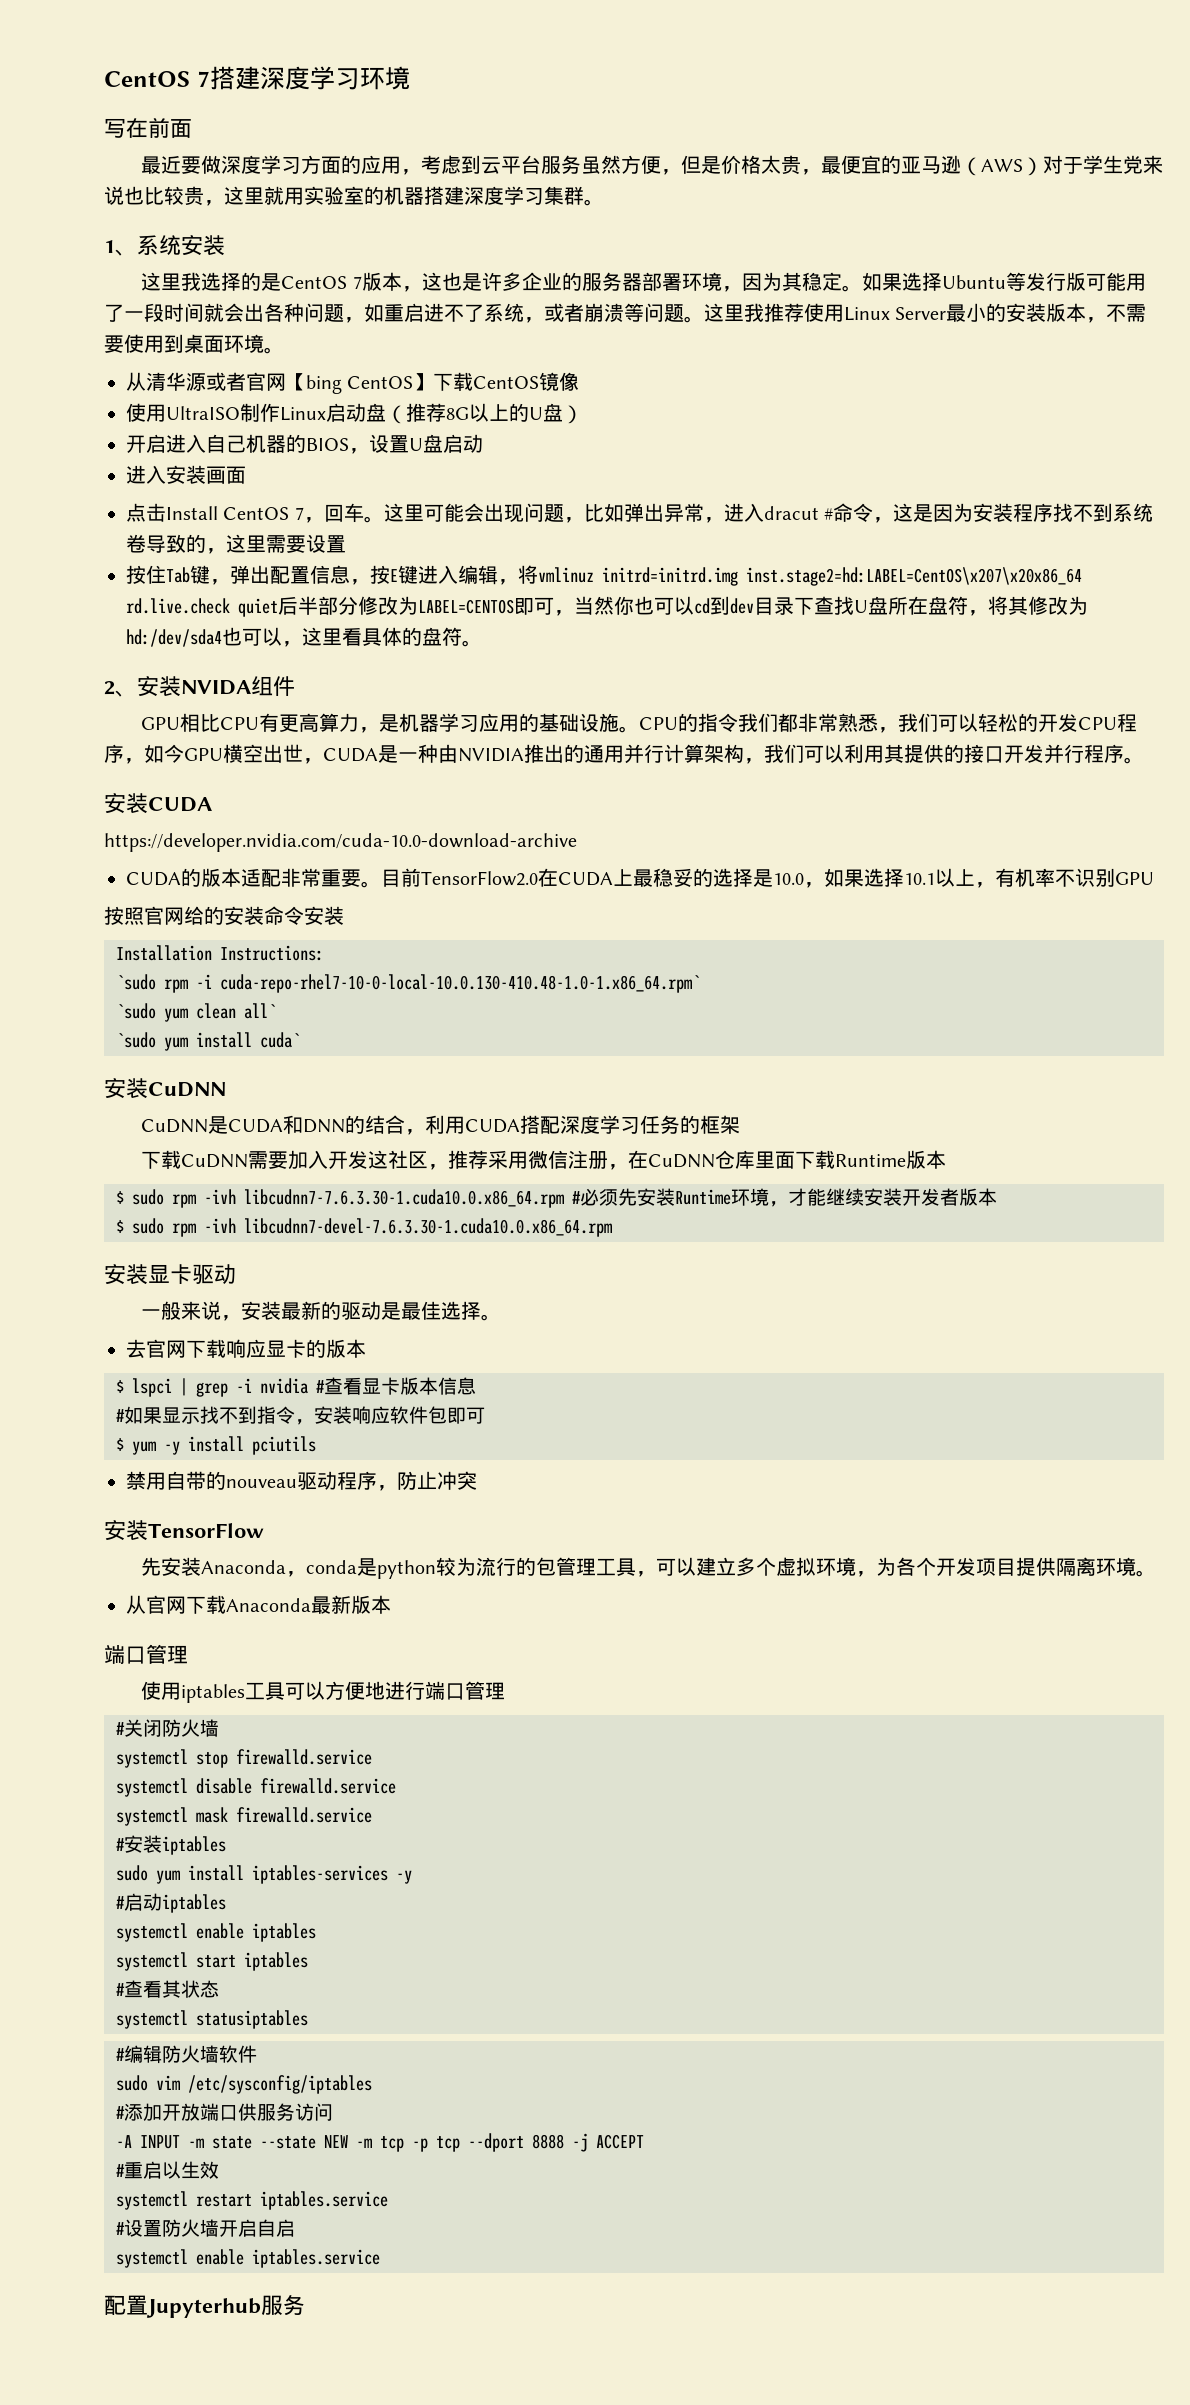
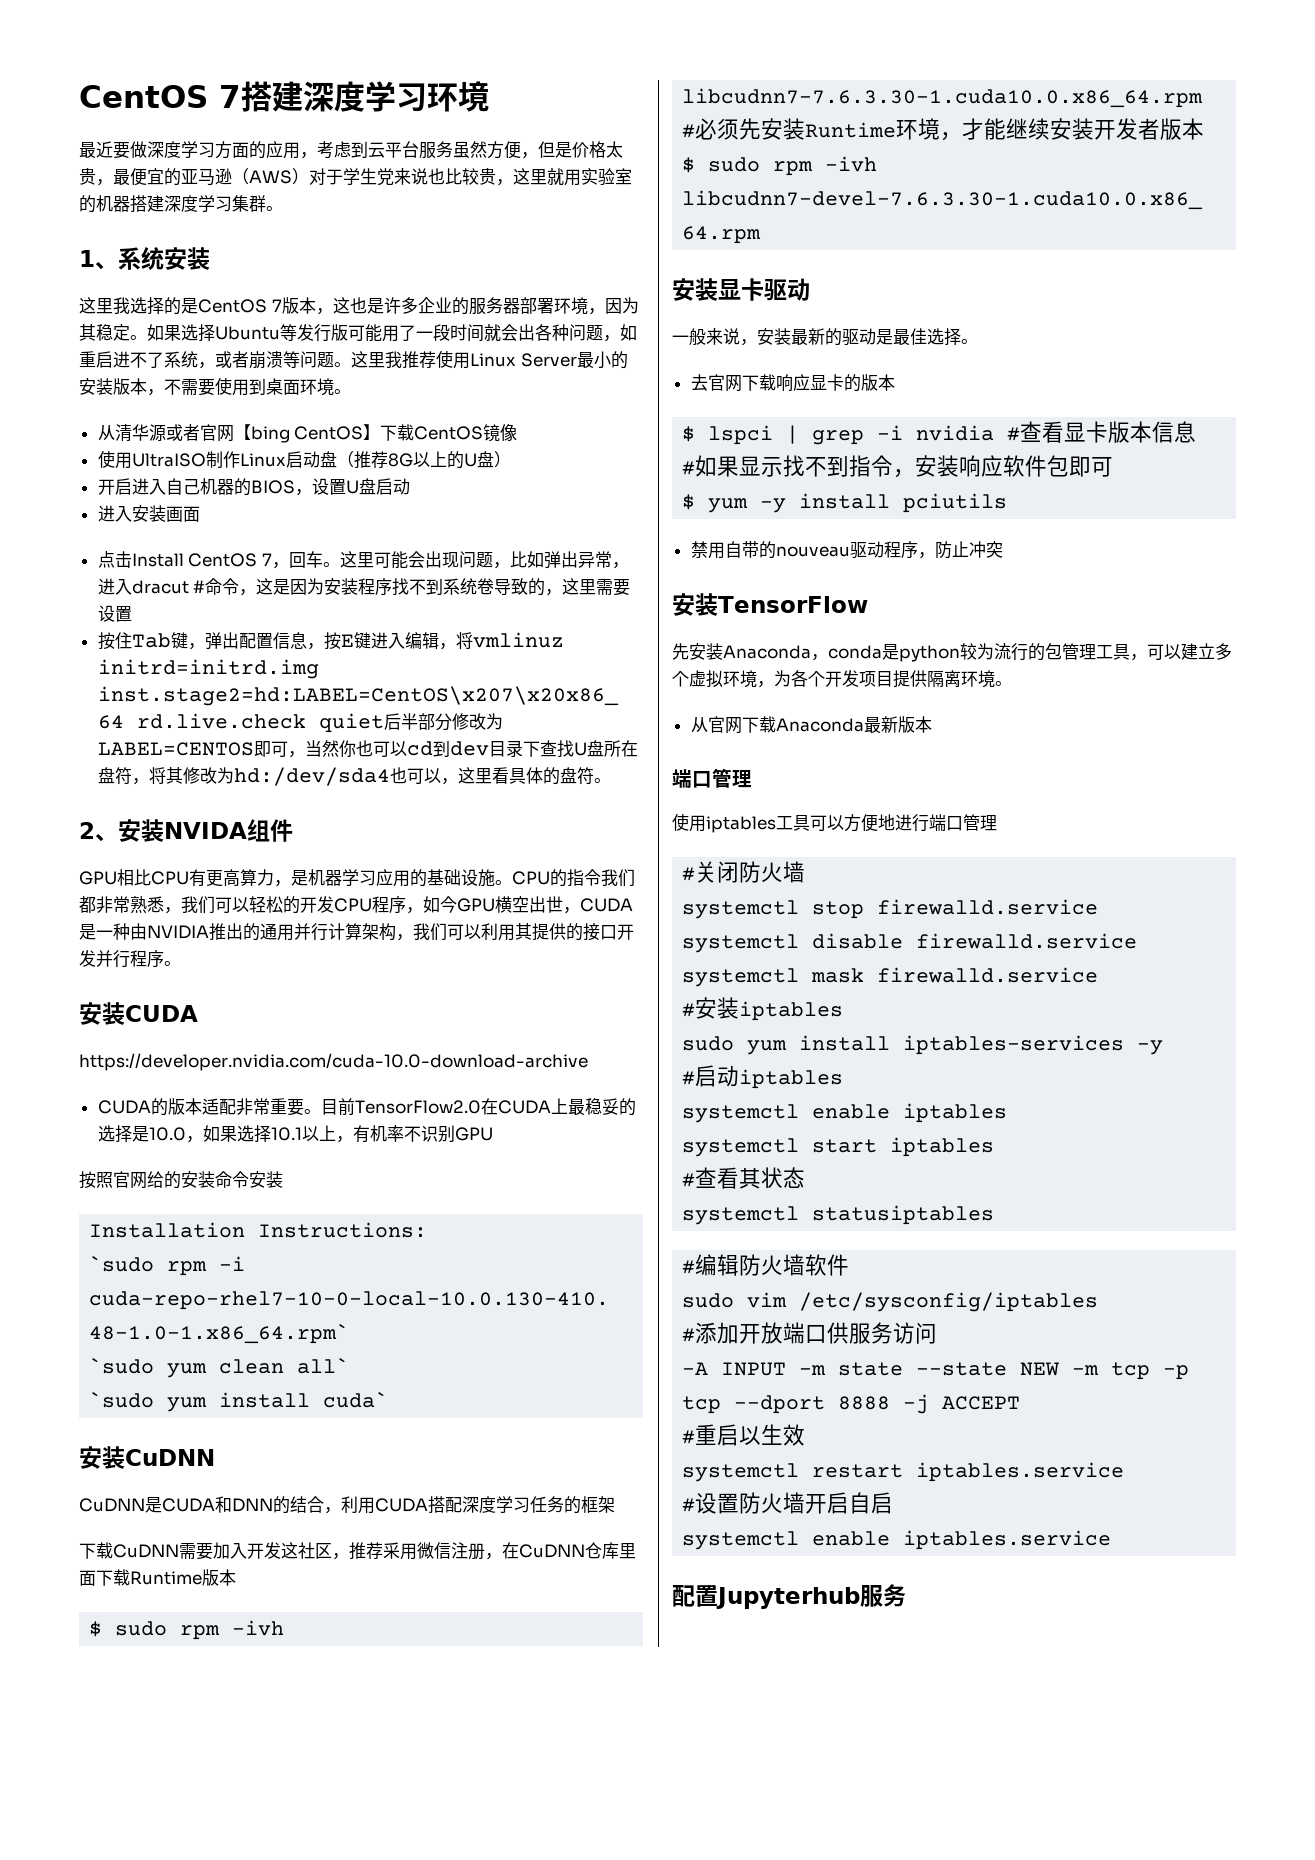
[104,117,192,138] // 写在前面 -> (489, 96) none

